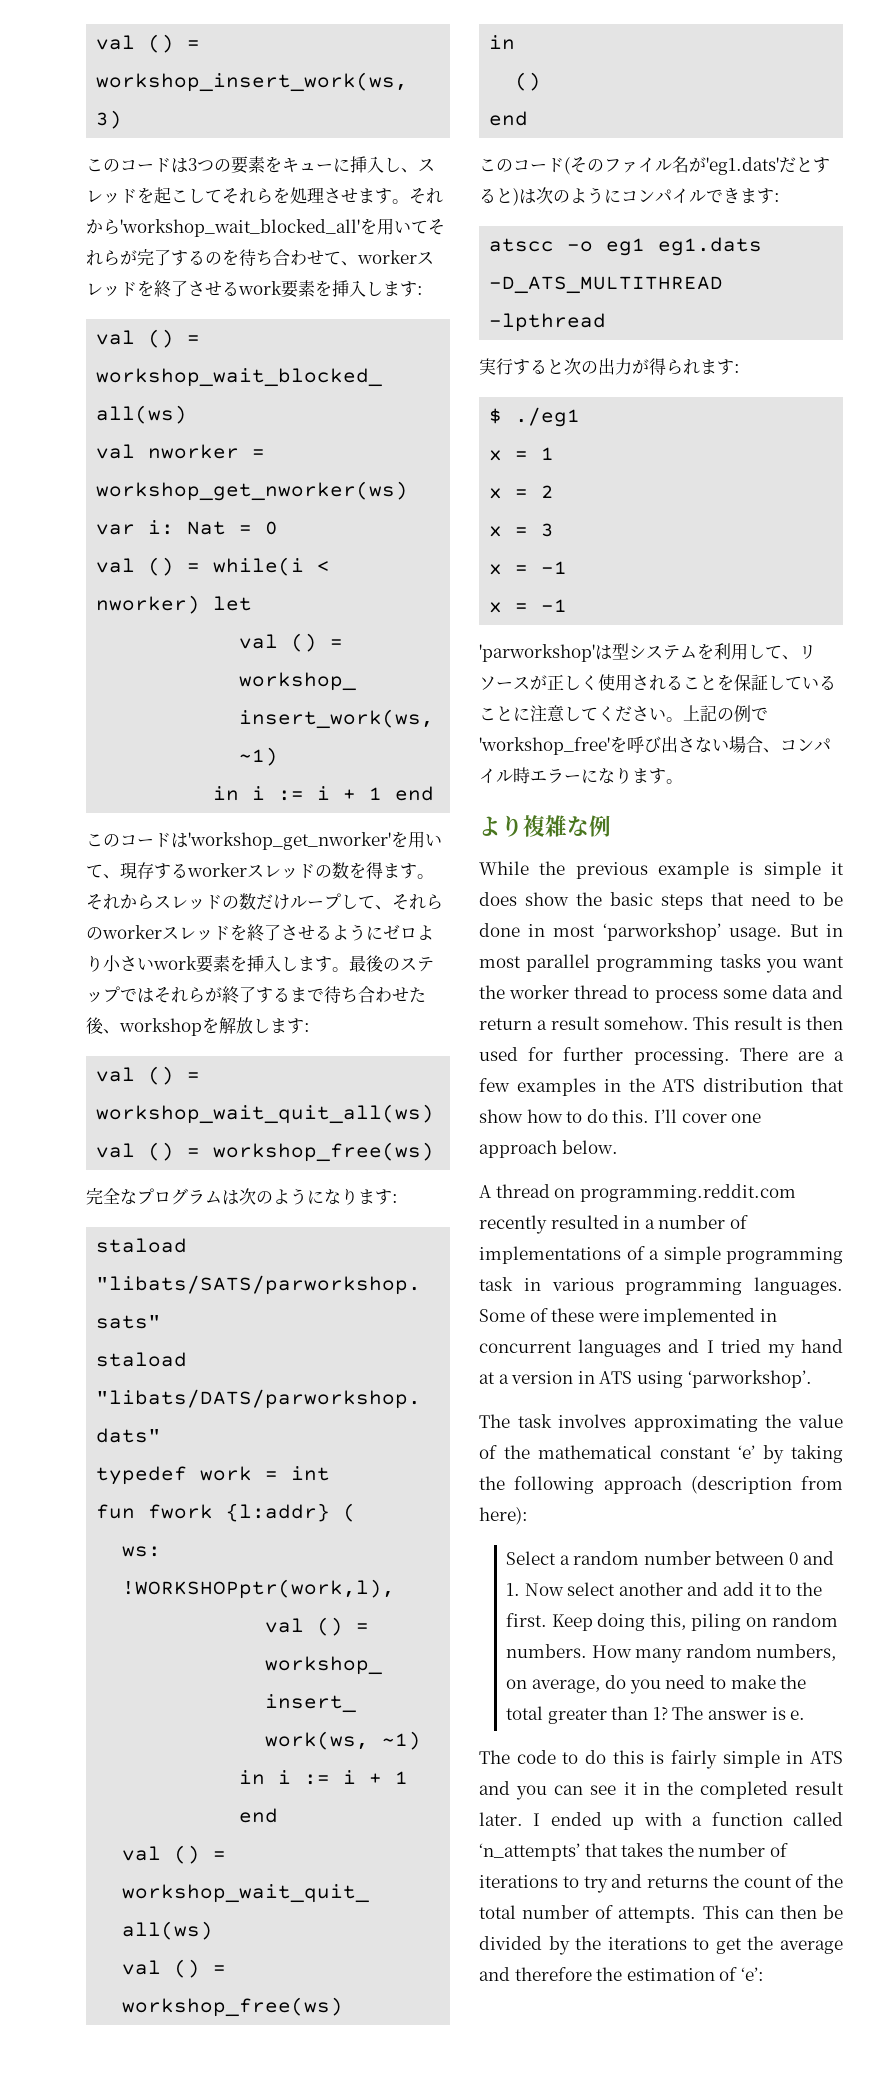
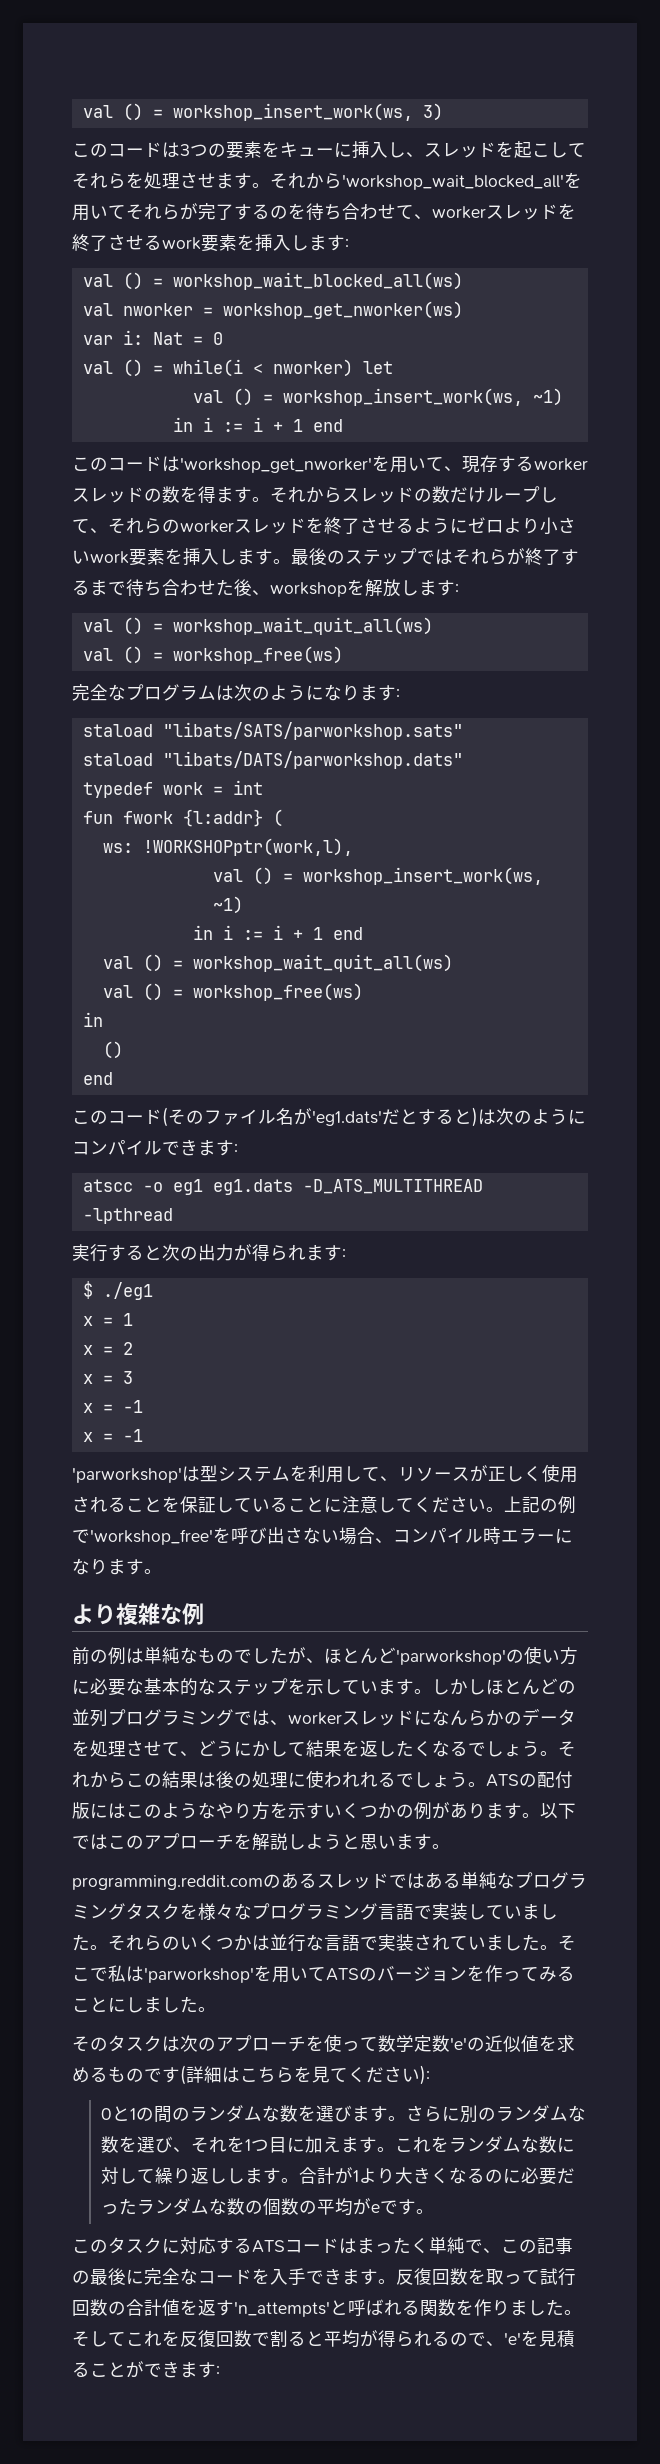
[479,861,844,879] [479,892,843,910] [479,923,843,941] [479,954,844,973] [479,985,843,1003] [479,1016,843,1030] [479,1047,844,1065] [479,1078,844,1096] [479,1109,762,1123] [479,1140,618,1158] [479,1184,796,1202] [479,1215,748,1234] [479,1246,843,1264] [479,1277,843,1295] [479,1308,777,1326] [479,1339,843,1358] [479,1370,812,1388] [479,1414,843,1432] [479,1445,843,1464] [479,1476,843,1494] [479,1507,528,1525] [506,1551,834,1565] [506,1582,822,1596] [506,1613,838,1631] [506,1644,838,1663] [506,1675,807,1694] [506,1706,806,1724] [479,1750,843,1769] [479,1781,844,1800] [479,1812,843,1830] [479,1843,788,1861] [479,1874,843,1893] [479,1905,843,1923] [479,1936,843,1955] [479,1967,764,1981] While the previous example is simple it does show the basic steps that need to be done in most ‘parworkshop’ usage. But in most parallel programming tasks you want the worker thread to process some data and return a result somehow. This result is then used for further processing. There are a few examples in the ATS distribution that show how to do this. I’ll cover one approach below. // A thread on programming.reddit.com recently resulted in a number of implementations of a simple programming task in various programming languages. Some of these were implemented in concurrent languages and I tried my hand at a version in ATS using ‘parworkshop’. // The task involves approximating the value of the mathematical constant ‘e’ by taking the following approach (description from here): // Select a random number between 0 and 1. Now select another and add it to the first. Keep doing this, piling on random numbers. How many random numbers, on average, do you need to make the total greater than 1? The answer is e. // The code to do this is fairly simple in ATS and you can see it in the completed result later. I ended up with a function called ‘n_attempts’ that takes the number of iterations to try and returns the count of the total number of attempts. This can then be divided by the iterations to get the average and therefore the estimation of ‘e’: -> [72,1646,578,1665] [72,1678,576,1696] [72,1708,576,1727] [72,1740,576,1757] [72,1770,573,1789] [72,1802,576,1820] [72,1833,450,1851] [72,1872,587,1890] [72,1903,558,1920] [72,1934,576,1952] [72,1965,575,1983] [72,1996,216,2013] [72,2034,575,2052] [72,2065,430,2085] [100,2105,586,2123] [100,2136,575,2153] [100,2167,575,2185] [100,2198,434,2216] [72,2237,573,2254] [72,2268,576,2286] [72,2299,582,2317] [72,2330,575,2348] [72,2361,220,2378] 前の例は単純なものでしたが、ほとんど'parworkshop'の使い方に必要な基本的なステップを示しています。しかしほとんどの並列プログラミングでは、workerスレッドになんらかのデータを処理させて、どうにかして結果を返したくなるでしょう。それからこの結果は後の処理に使われれるでしょう。ATSの配付版にはこのようなやり方を示すいくつかの例があります。以下ではこのアプローチを解説しようと思います。 // programming.reddit.comのあるスレッドではある単純なプログラミングタスクを様々なプログラミング言語で実装していました。それらのいくつかは並行な言語で実装されていました。そこで私は'parworkshop'を用いてATSのバージョンを作ってみることにしました。 // そのタスクは次のアプローチを使って数学定数'e'の近似値を求めるものです(詳細はこちらを見てください): // 0と1の間のランダムな数を選びます。さらに別のランダムな数を選び、それを1つ目に加えます。これをランダムな数に対して繰り返しします。合計が1より大きくなるのに必要だったランダムな数の個数の平均がeです。 // このタスクに対応するATSコードはまったく単純で、この記事の最後に完全なコードを入手できます。反復回数を取って試行回数の合計値を返す'n_attempts'と呼ばれる関数を作りました。そしてこれを反復回数で割ると平均が得られるので、'e'を見積ることができます:

